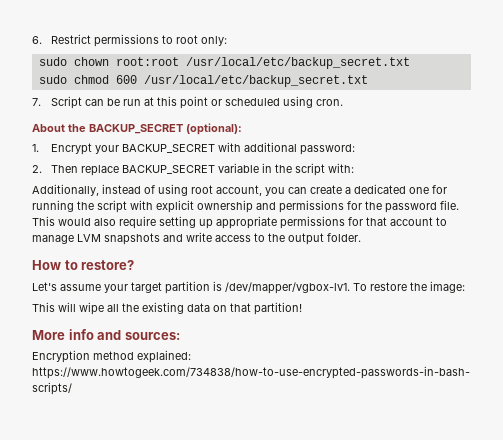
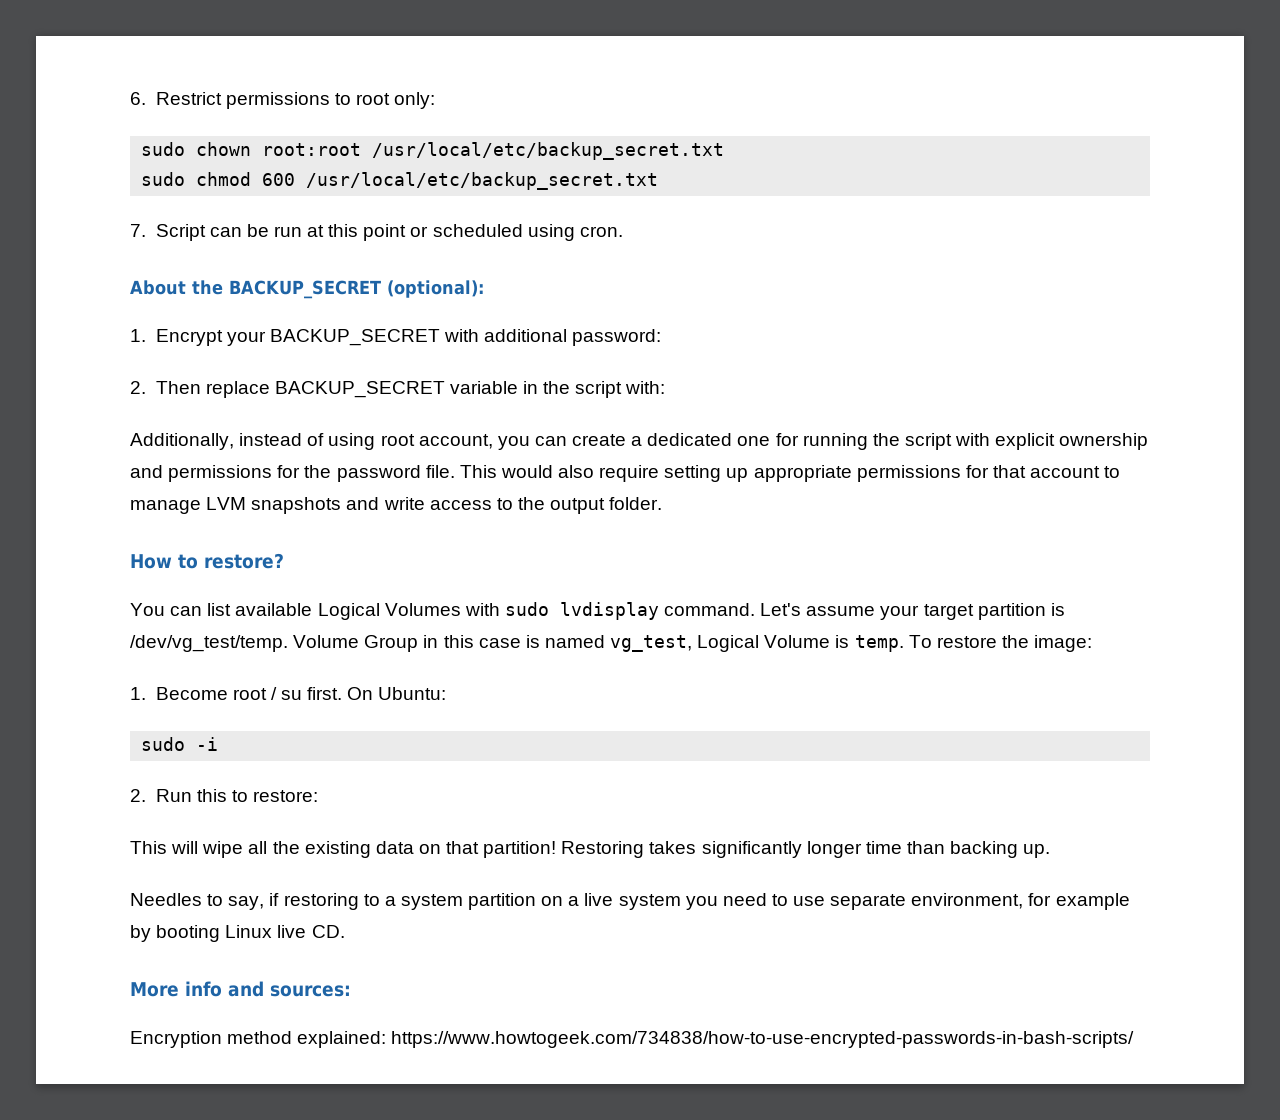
(135, 265) none -> [130,602,756,620] You can list available Logical Volumes with sudo lvdisplay command.
[225,281,465,294] /dev/mapper/vgbox-lv1. To restore the image: -> [130,635,1093,652] [130,687,447,700] [141,737,219,751] [130,789,318,802] /dev/vg_test/temp. Volume Group in this case is named vg_test, Logical Volume is temp. To restore the image: // 1. Become root / su first. On Ubuntu: // sudo -i // 2. Run this to restore:
(302, 308) none -> [561,841,1051,858] [130,893,1130,910] [130,925,345,942] Restoring takes significantly longer time than backing up. // Needles to say, if restoring to a system partition on a live system you need to use separate environment, for example by booting Linux live CD.

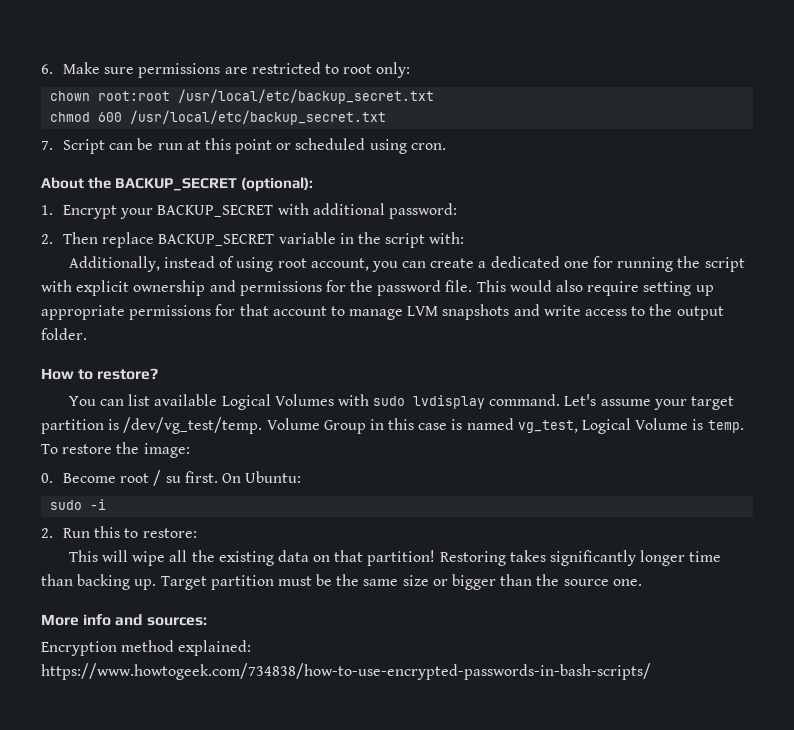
[155,92,330,109] Restrict permissions -> [62,62,321,78] Make sure permissions are restricted
[141,142,186,156] sudo -> (411, 70) none
[141,172,186,186] sudo -> (435, 96) none
[130,687,146,700] 1. -> [41,473,53,483] 0.
[130,893,1130,910] [130,925,345,942] // Needles to say, if restoring to a system partition on a live system you need to use separate environment, for example by booting Linux live CD. -> [160,574,642,590] Target partition must be the same size or bigger than the source one.

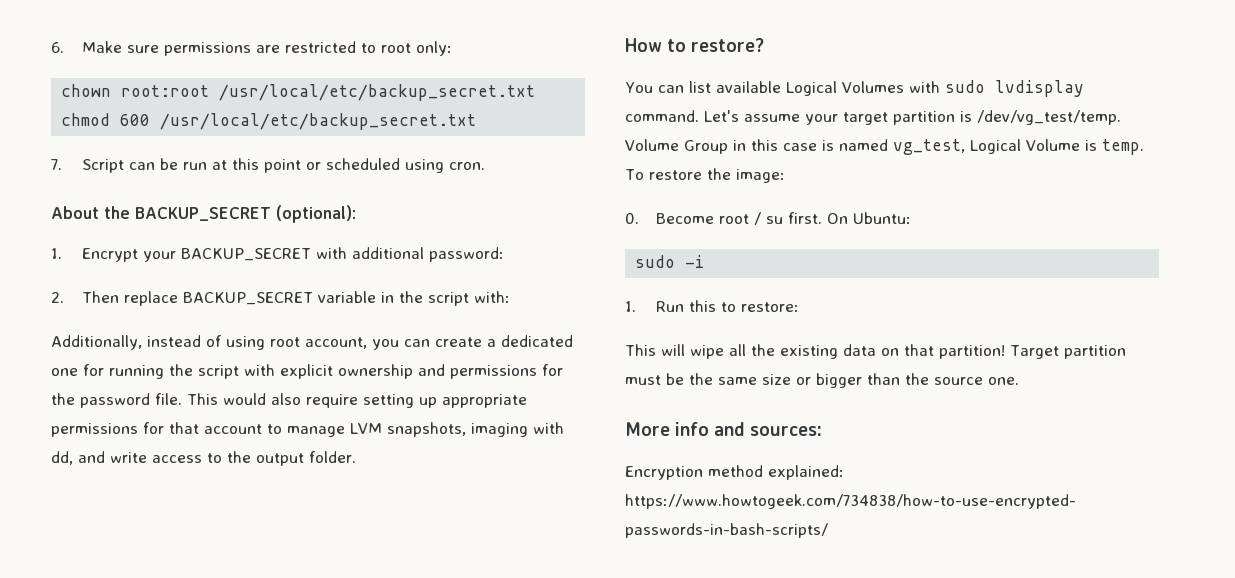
[442,304,510,320] snapshots -> [386,422,564,437] [51,451,73,465] snapshots, imaging with dd,
[41,528,53,538] 2. -> [625,301,636,312] 1.
[439,550,722,566] [41,574,157,590] Restoring takes significantly longer time than backing up. -> (1005, 352) none

